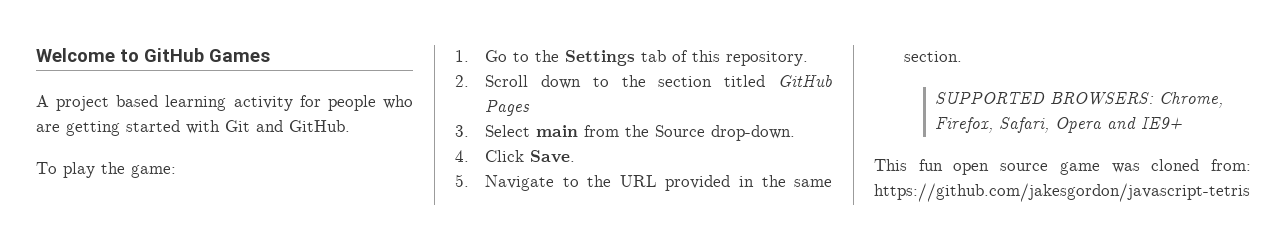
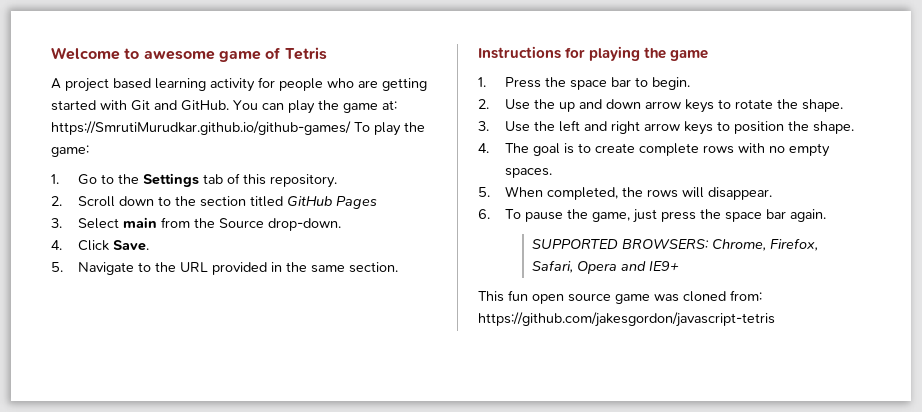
[144,48,270,62] GitHub Games -> [143,47,327,62] awesome game of Tetris
(350, 126) // -> [233,100,397,114] [51,121,351,135] You can play the game at: https://SmrutiMurudkar.github.io/github-games/
(963, 56) none -> [478,46,709,61] [478,77,691,90] [478,99,844,113] [478,120,855,135] [478,143,831,157] [505,168,553,178] [478,186,773,200] [478,209,827,223] // Instructions for playing the game // 1. Press the space bar to begin. // 2. Use the up and down arrow keys to rotate the shape. // 3. Use the left and right arrow keys to position the shape. // 4. The goal is to create complete rows with no empty spaces. // 5. When completed, the rows will disappear. // 6. To pause the game, just press the space bar again.

